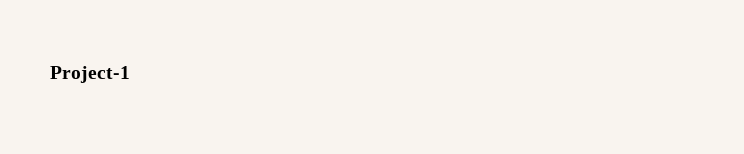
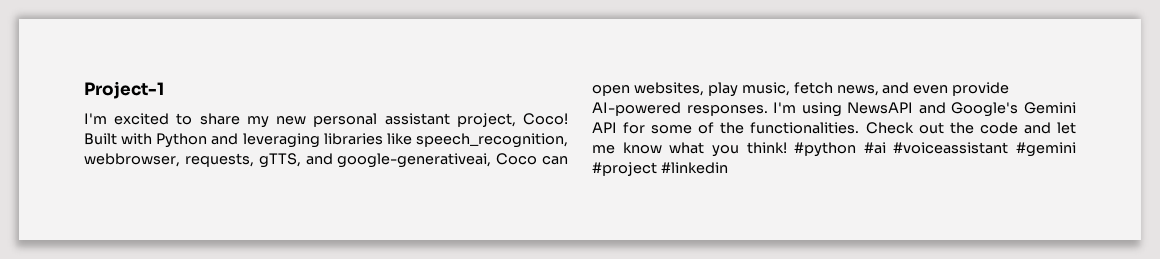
(130, 74) none -> [84,113,568,128] [84,133,568,148] [84,153,568,168] [592,82,1010,97] [592,102,1076,117] [592,122,1076,134] [592,142,1076,157] [592,162,728,176] // I'm excited to share my new personal assistant project, Coco! Built with Python and leveraging libraries like speech_recognition, webbrowser, requests, gTTS, and google-generativeai, Coco can open websites, play music, fetch news, and even provide AI-powered responses. I'm using NewsAPI and Google's Gemini API for some of the functionalities. Check out the code and let me know what you think! #python #ai #voiceassistant #gemini #project #linkedin

